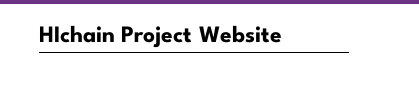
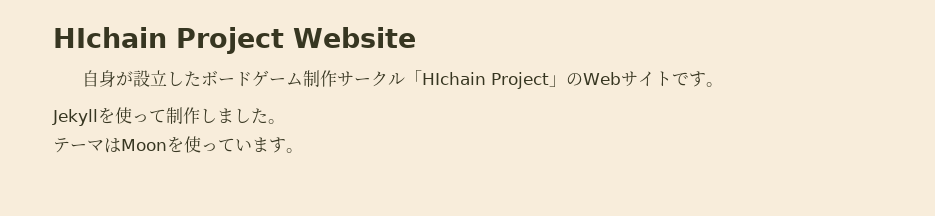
(282, 34) none -> [82,70,724,89] [52,107,285,126] [53,136,303,153] // 自身が設立したボードゲーム制作サークル「HIchain Project」のWebサイトです。 // Jekyllを使って制作しました。 // テーマはMoonを使っています。

